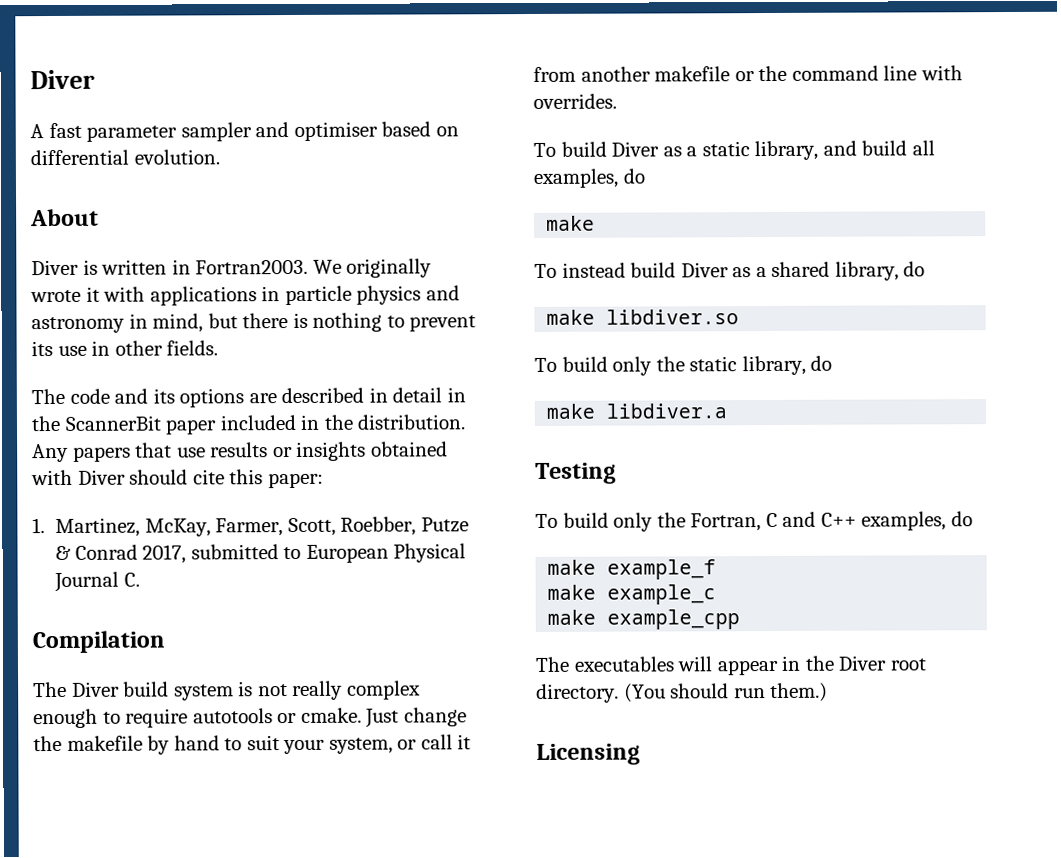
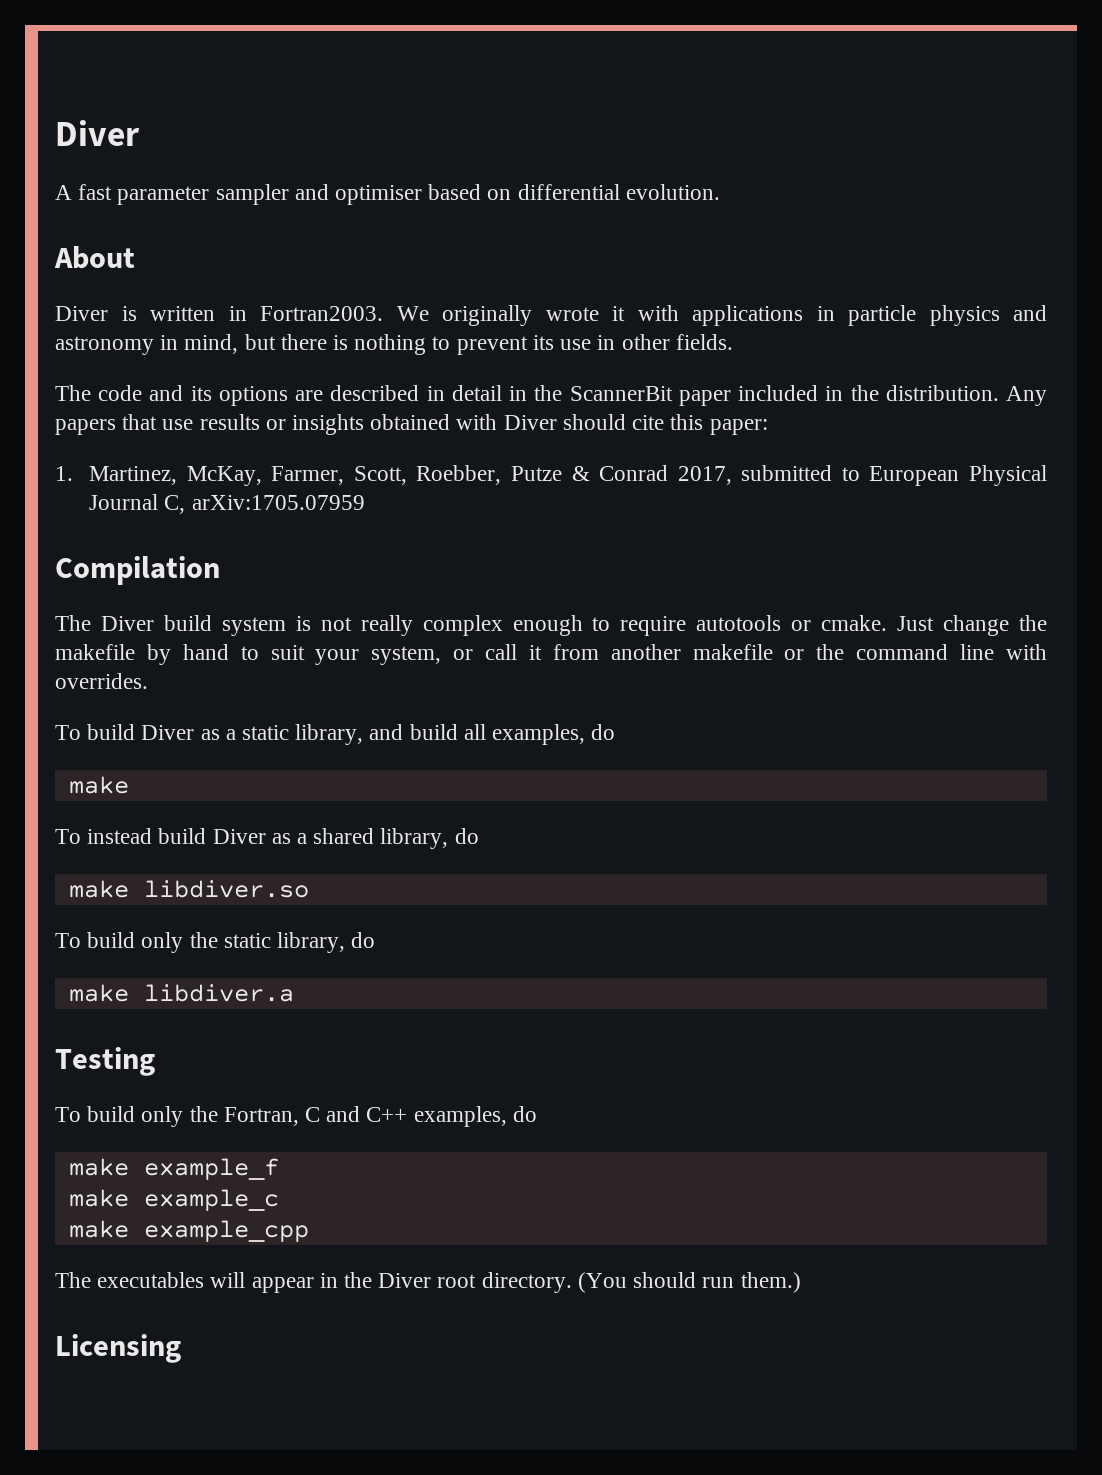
[123,572,140,587] C. -> [164,495,365,514] C, arXiv:1705.07959

